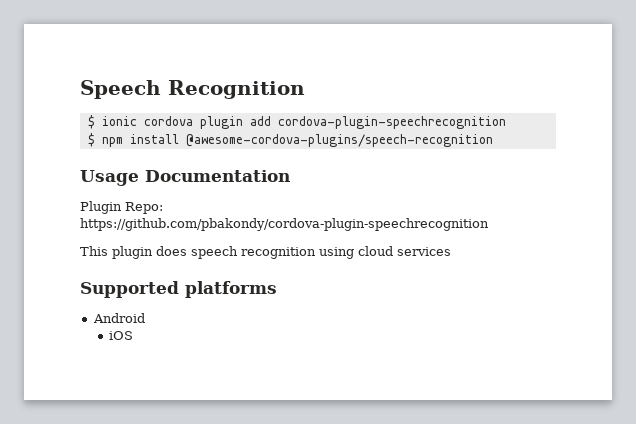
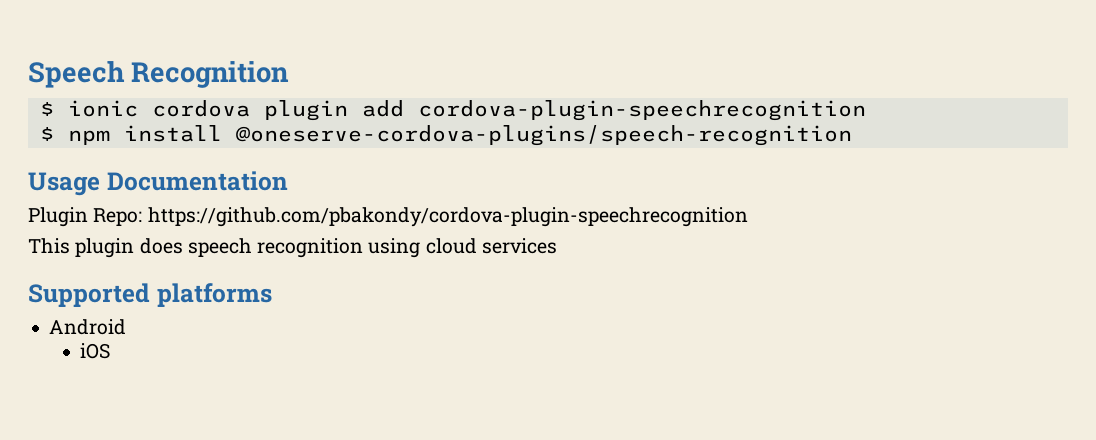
[185,134,493,147] @awesome-cordova-plugins/speech-recognition -> [235,125,852,146] @oneserve-cordova-plugins/speech-recognition

